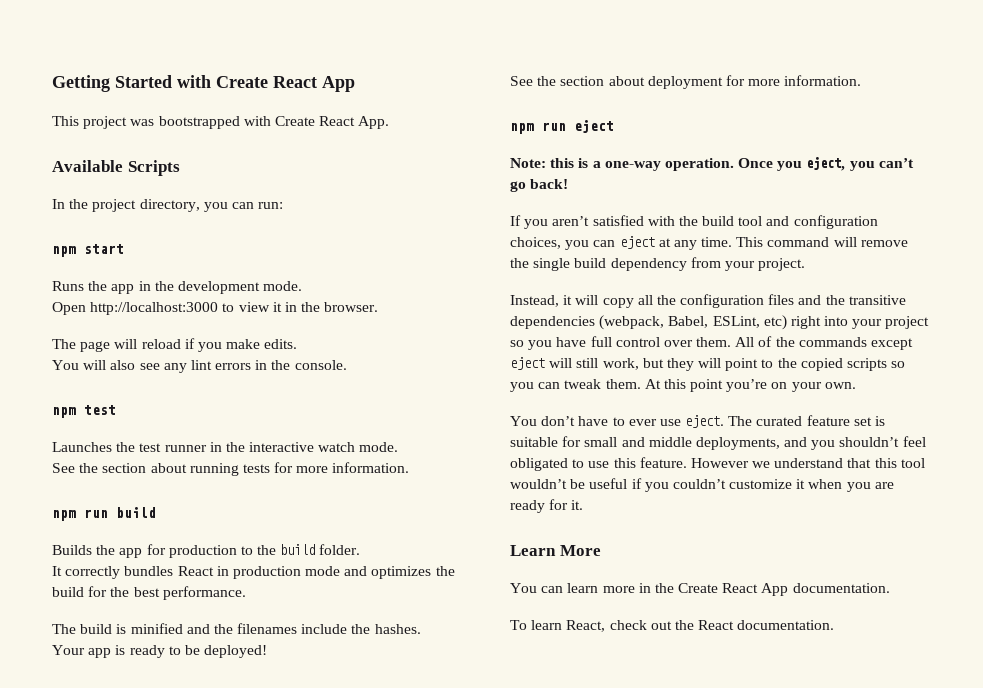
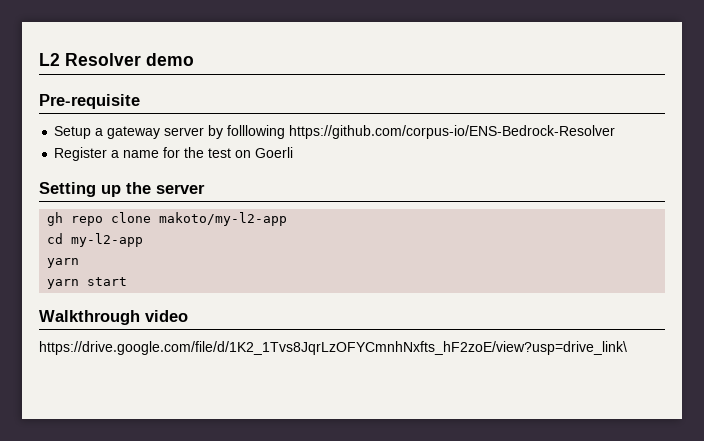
[52,75,355,92] [52,116,390,129] [52,160,180,176] [52,199,284,212] [52,244,124,257] [52,281,303,294] [52,302,379,315] [52,338,298,352] [52,360,347,373] [52,405,116,418] [52,442,399,452] [52,462,410,476] [52,507,156,521] [52,544,361,558] [52,566,455,579] [52,586,246,600] [52,623,421,634] [52,645,268,658] [510,75,862,89] [510,120,614,134] [510,157,914,171] [510,179,569,192] [510,215,878,229] [510,236,908,250] [510,257,806,271] [510,294,906,308] [510,315,930,330] [510,336,914,350] [510,357,906,371] [510,379,856,392] [510,415,886,428] [510,436,926,450] [510,457,925,471] [510,478,894,492] [510,499,584,513] [510,545,601,556] [510,583,890,596] [510,620,835,632] Getting Started with Create React App // This project was bootstrapped with Create React App. // Available Scripts // In the project directory, you can run: // npm start // Runs the app in the development mode. // Open http://localhost:3000 to view it in the browser. // The page will reload if you make edits. // You will also see any lint errors in the console. // npm test // Launches the test runner in the interactive watch mode. // See the section about running tests for more information. // npm run build // Builds the app for production to the build folder. // It correctly bundles React in production mode and optimizes the build for the best performance. // The build is minified and the filenames include the hashes. // Your app is ready to be deployed! // See the section about deployment for more information. // npm run eject // Note: this is a one-way operation. Once you eject, you can’t go back! // If you aren’t satisfied with the build tool and configuration choices, you can eject at any time. This command will remove the single build dependency from your project. // Instead, it will copy all the configuration files and the transitive dependencies (webpack, Babel, ESLint, etc) right into your project so you have full control over them. All of the commands except eject will still work, but they will point to the copied scripts so you can tweak them. At this point you’re on your own. // You don’t have to ever use eject. The curated feature set is suitable for small and middle deployments, and you shouldn’t feel obligated to use this feature. However we understand that this tool wouldn’t be useful if you couldn’t customize it when you are ready for it. // Learn More // You can learn more in the Create React App documentation. // To learn React, check out the React documentation. -> [39,53,194,66] [39,94,140,109] [54,125,616,139] [54,147,294,161] [39,182,205,197] [47,212,288,226] [47,233,144,247] [47,258,80,268] [47,277,128,289] [39,310,188,325] [39,341,627,355] L2 Resolver demo // Pre-requisite // Setup a gateway server by folllowing https://github.com/corpus-io/ENS-Bedrock-Resolver // Register a name for the test on Goerli // Setting up the server // gh repo clone makoto/my-l2-app // cd my-l2-app // yarn // yarn start // Walkthrough video // https://drive.google.com/file/d/1K2_1Tvs8JqrLzOFYCmnhNxfts_hF2zoE/view?usp=drive_link\

